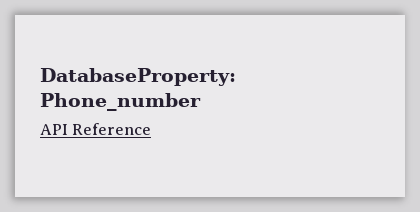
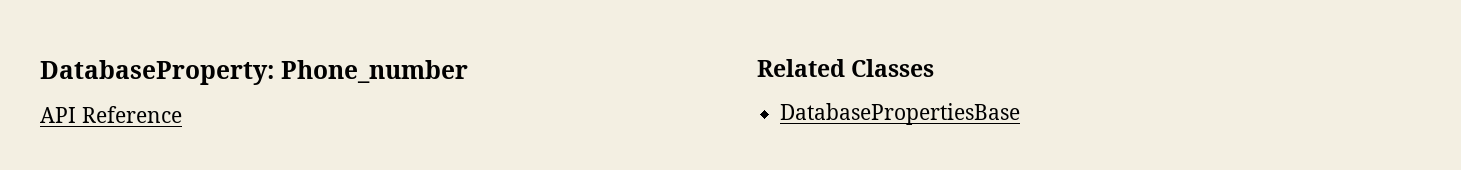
(152, 129) none -> [757,59,935,77] [780,103,1021,125] // Related Classes // DatabasePropertiesBase

